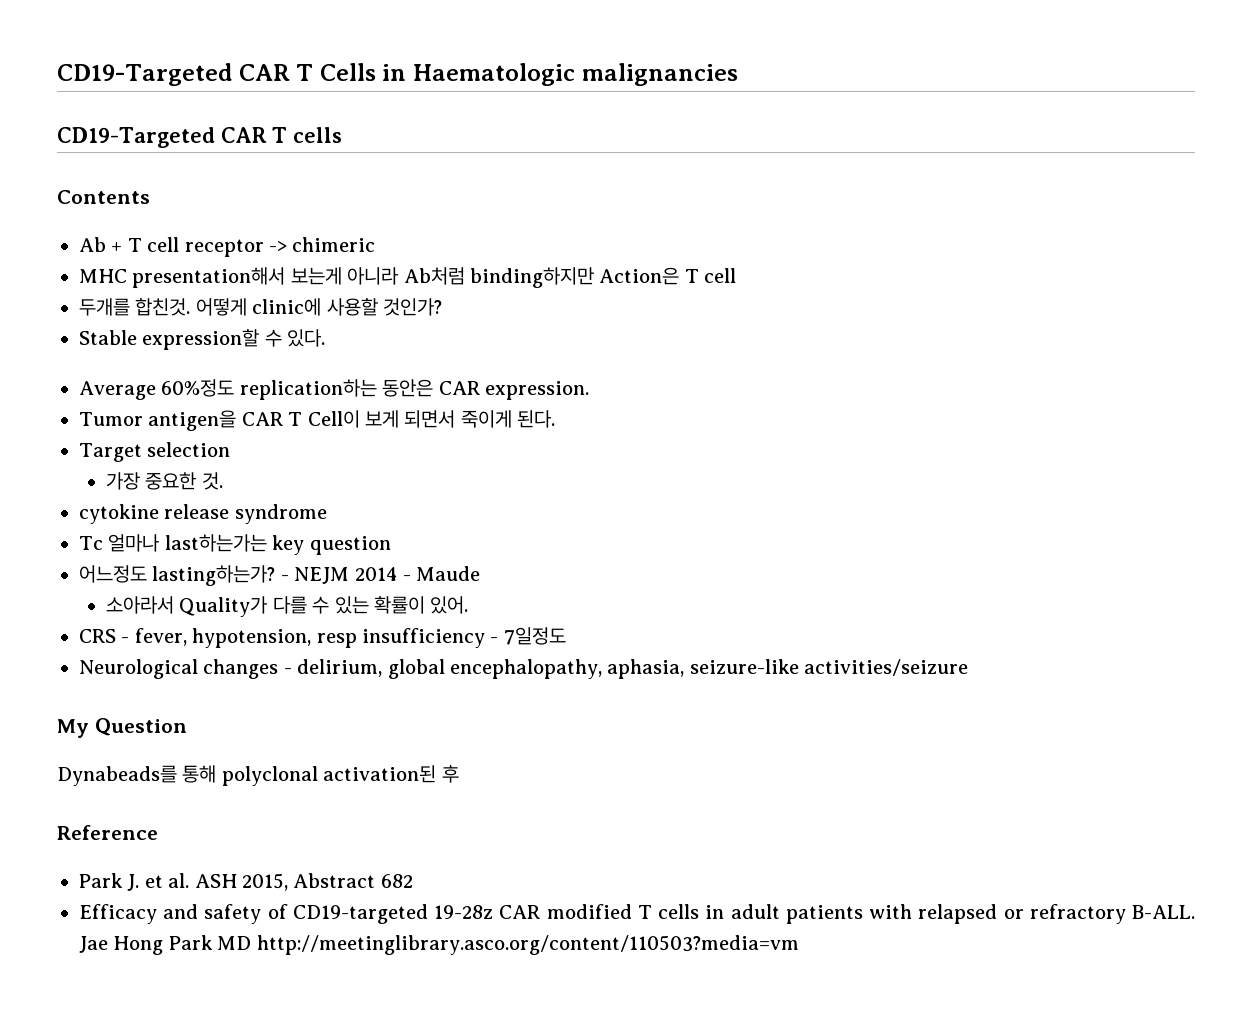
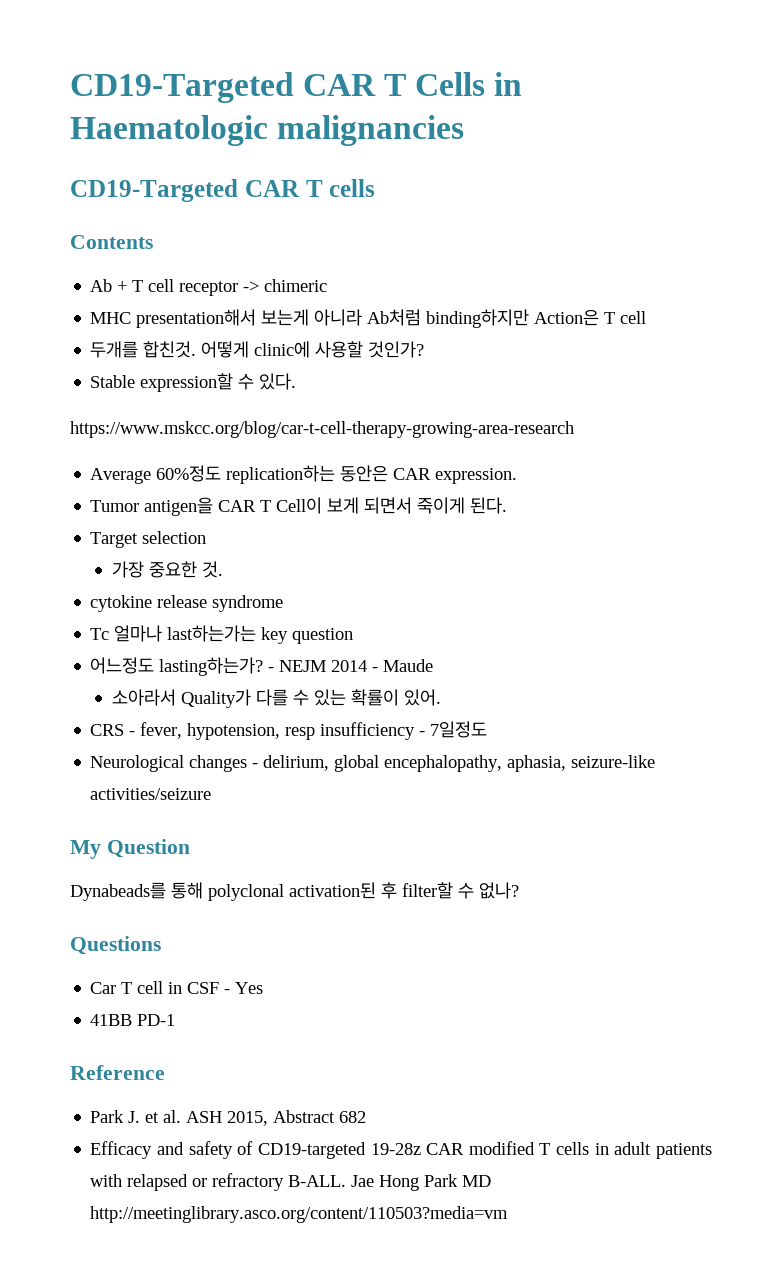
(326, 338) none -> [70,421,574,438] // https://www.mskcc.org/blog/car-t-cell-therapy-growing-area-research
(459, 774) none -> [402,882,519,899] [70,936,161,955] [90,981,264,994] [90,1014,176,1026] filter할 수 없나? // Questions // Car T cell in CSF - Yes // 41BB PD-1

